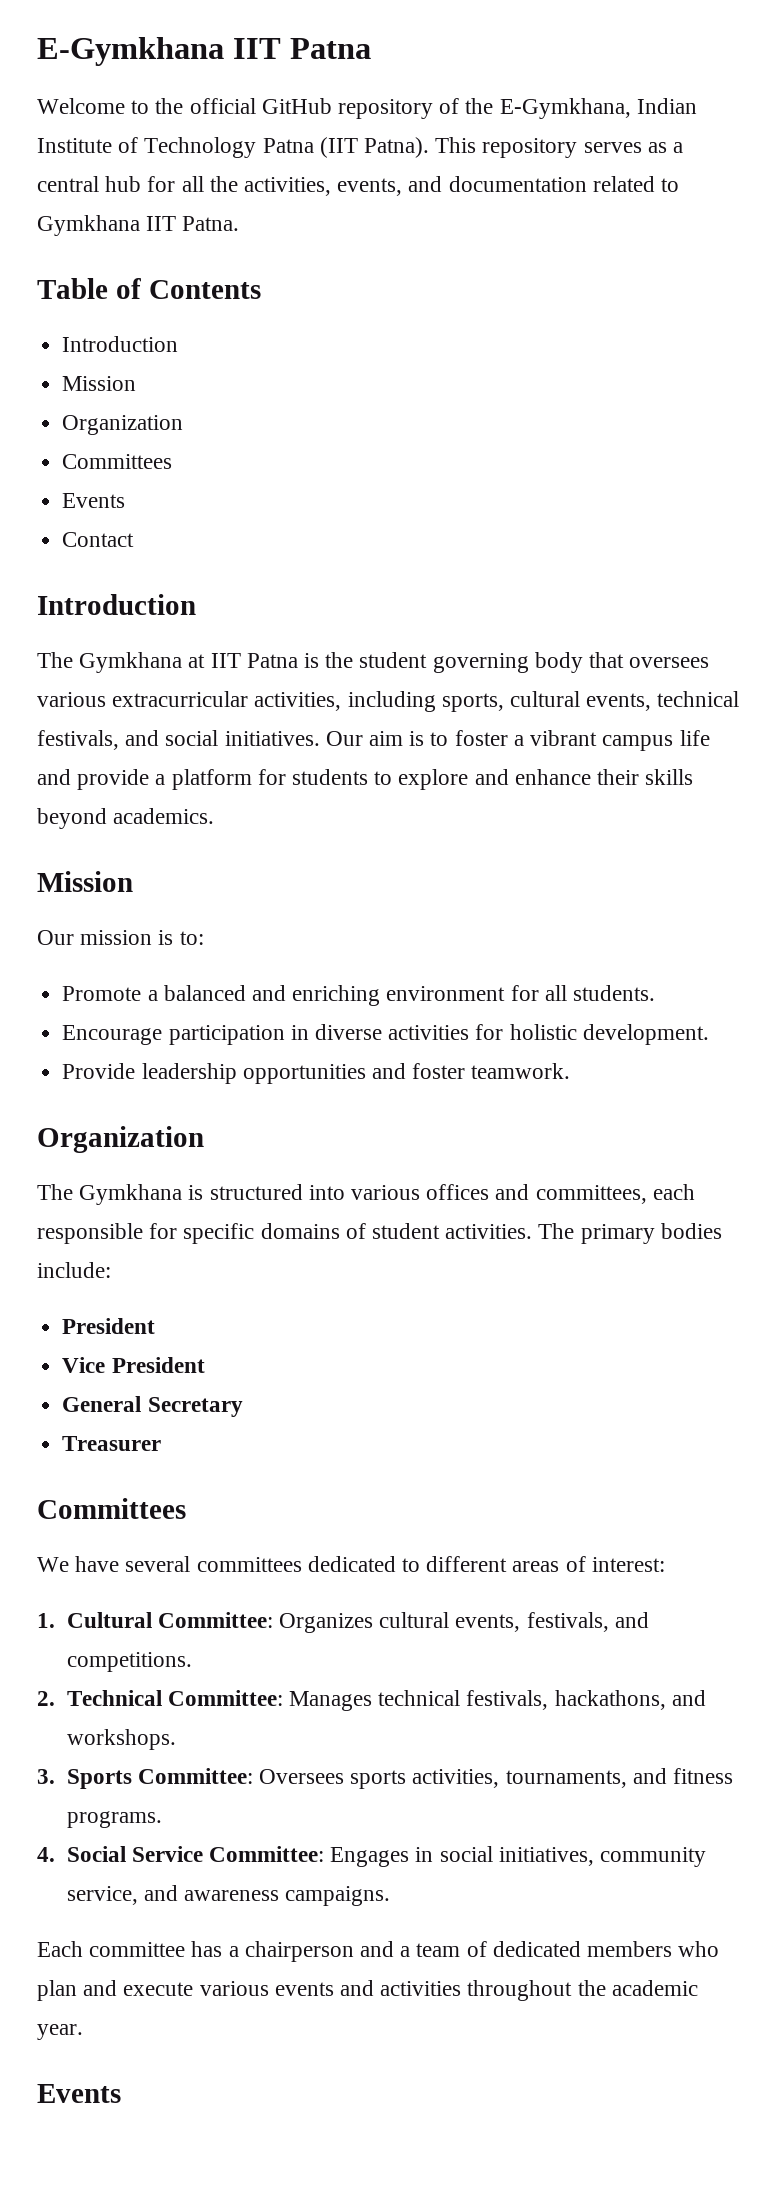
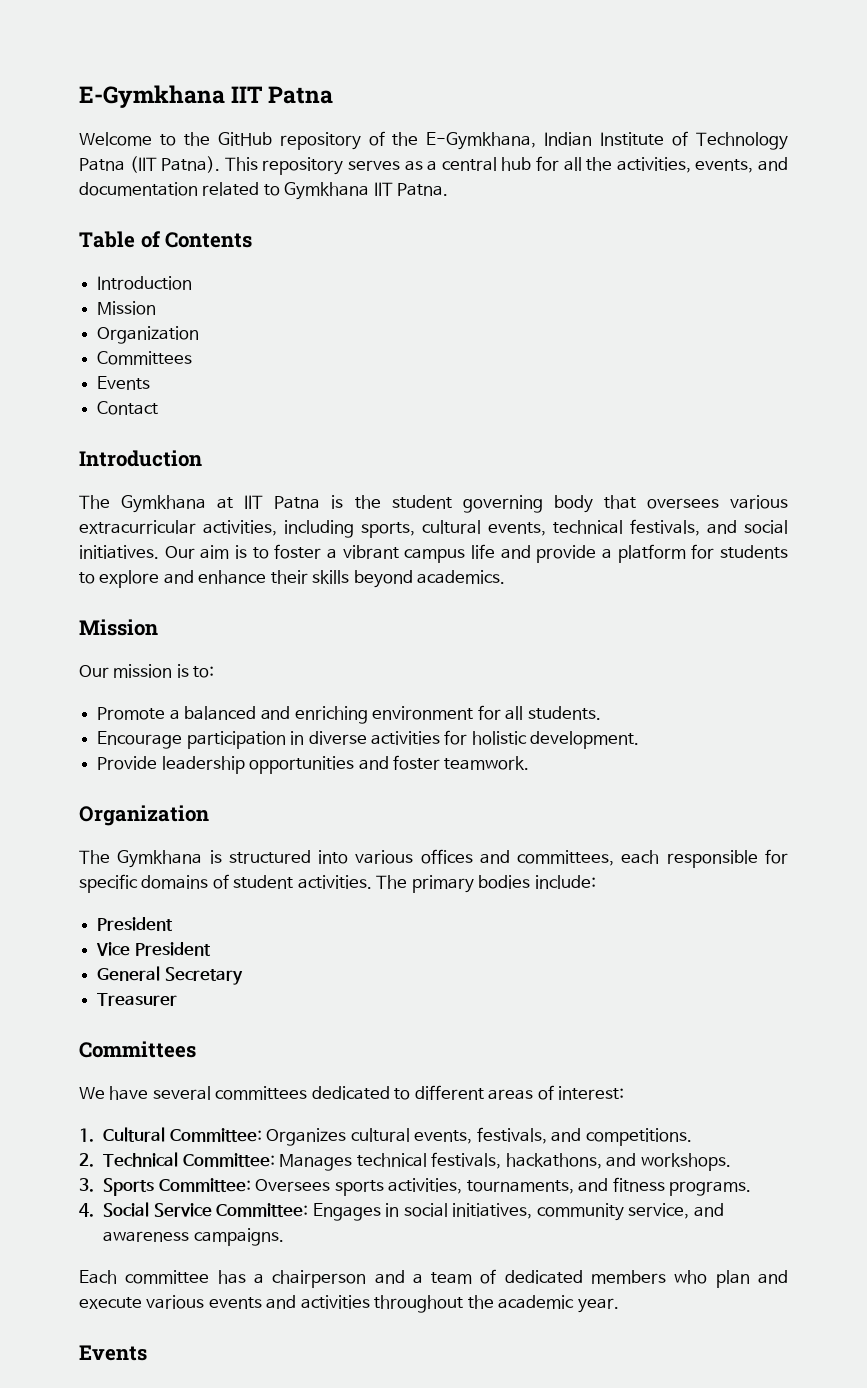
[189,98,256,114] official -> (210, 139) none

